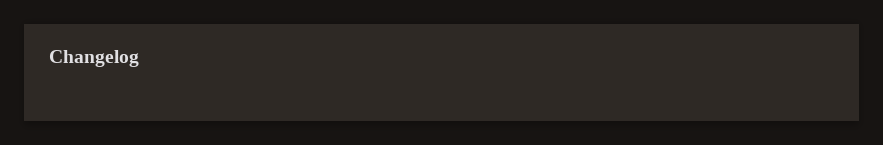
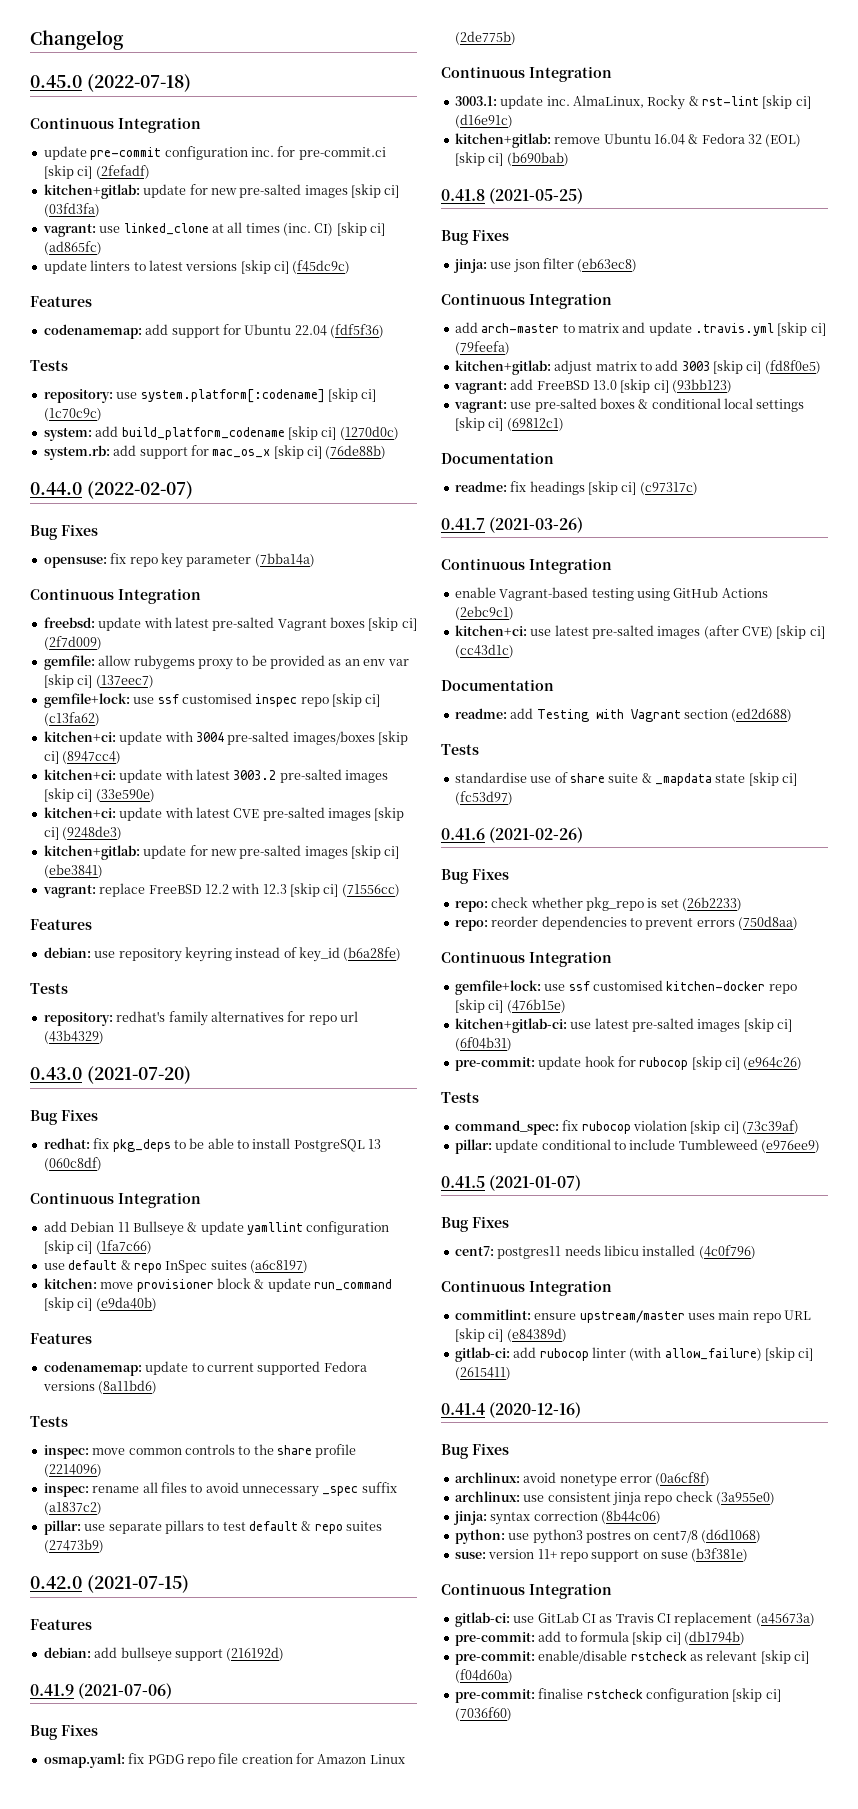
(139, 58) none -> [30,74,191,92] [30,117,201,133] [43,146,386,160] [43,165,150,179] [43,184,400,199] [43,203,100,217] [42,222,386,237] [43,241,102,255] [43,260,351,274] [30,296,92,307] [43,324,384,339] [30,360,68,371] [43,388,377,403] [43,408,102,421] [43,426,399,441] [43,445,387,460] [30,481,193,499] [30,524,98,540] [43,553,315,568] [30,588,201,604] [43,617,417,631] [43,636,102,650] [43,655,409,670] [43,674,154,688] [43,693,381,708] [43,712,100,726] [43,731,408,745] [43,751,122,764] [43,769,388,783] [43,788,155,802] [43,807,405,821] [43,826,123,840] [43,845,400,860] [43,864,103,878] [42,883,400,898] [30,919,92,930] [43,947,402,962] [30,983,68,994] [43,1011,358,1026] [43,1030,104,1044] [30,1066,191,1084] [30,1109,98,1125] [43,1138,382,1152] [43,1157,102,1171] [30,1192,201,1208] [43,1221,390,1236] [43,1240,152,1254] [43,1260,308,1273] [43,1278,392,1292] [43,1297,157,1311] [30,1333,92,1344] [43,1361,367,1376] [42,1380,158,1394] [30,1416,68,1427] [43,1444,357,1459] [43,1464,102,1477] [43,1482,397,1497] [43,1502,102,1515] [43,1520,383,1535] [43,1539,104,1553] [30,1575,189,1593] [30,1619,92,1630] [43,1647,285,1662] [30,1683,173,1699] [30,1724,98,1740] [43,1753,405,1768] [454,31,516,45] [441,66,612,82] [454,95,811,110] [454,114,513,128] [454,133,802,148] [454,152,569,166] [441,188,584,204] [441,229,509,245] [452,258,638,273] [441,293,612,309] [454,322,826,336] [454,341,510,355] [454,360,821,375] [453,379,732,394] [453,398,805,413] [454,417,564,431] [441,452,554,464] [454,481,698,495] [441,517,584,533] [441,558,612,574] [454,587,768,601] [454,606,514,620] [454,625,825,639] [454,644,514,658] [441,679,554,691] [454,708,793,722] [441,744,479,755] [454,772,798,786] [454,791,513,805] [441,827,584,843] [441,868,509,884] [454,897,742,912] [454,916,798,931] [441,951,612,967] [454,980,797,995] [454,999,566,1013] [454,1018,792,1033] [454,1037,512,1051] [454,1056,803,1071] [441,1092,479,1103] [454,1120,799,1135] [454,1139,820,1154] [441,1175,582,1191] [441,1216,509,1232] [454,1245,756,1259] [441,1280,612,1296] [454,1309,811,1323] [454,1328,567,1342] [454,1347,814,1362] [454,1367,511,1380] [441,1402,582,1418] [441,1443,509,1459] [454,1472,711,1487] [454,1491,775,1506] [452,1510,661,1525] [454,1529,761,1544] [454,1548,749,1562] [441,1583,612,1599] [454,1612,815,1627] [454,1631,745,1646] [454,1650,809,1665] [454,1669,513,1683] [454,1688,781,1703] [454,1707,512,1721] // 0.45.0 (2022-07-18) // Continuous Integration // update pre-commit configuration inc. for pre-commit.ci [skip ci] (2fefadf) // kitchen+gitlab: update for new pre-salted images [skip ci] (03fd3fa) // vagrant: use linked_clone at all times (inc. CI) [skip ci] (ad865fc) // update linters to latest versions [skip ci] (f45dc9c) // Features // codenamemap: add support for Ubuntu 22.04 (fdf5f36) // Tests // repository: use system.platform[:codename] [skip ci] (1c70c9c) // system: add build_platform_codename [skip ci] (1270d0c) // system.rb: add support for mac_os_x [skip ci] (76de88b) // 0.44.0 (2022-02-07) // Bug Fixes // opensuse: fix repo key parameter (7bba14a) // Continuous Integration // freebsd: update with latest pre-salted Vagrant boxes [skip ci] (2f7d009) // gemfile: allow rubygems proxy to be provided as an env var [skip ci] (137eec7) // gemfile+lock: use ssf customised inspec repo [skip ci] (c13fa62) // kitchen+ci: update with 3004 pre-salted images/boxes [skip ci] (8947cc4) // kitchen+ci: update with latest 3003.2 pre-salted images [skip ci] (33e590e) // kitchen+ci: update with latest CVE pre-salted images [skip ci] (9248de3) // kitchen+gitlab: update for new pre-salted images [skip ci] (ebe3841) // vagrant: replace FreeBSD 12.2 with 12.3 [skip ci] (71556cc) // Features // debian: use repository keyring instead of key_id (b6a28fe) // Tests // repository: redhat's family alternatives for repo url (43b4329) // 0.43.0 (2021-07-20) // Bug Fixes // redhat: fix pkg_deps to be able to install PostgreSQL 13 (060c8df) // Continuous Integration // add Debian 11 Bullseye & update yamllint configuration [skip ci] (1fa7c66) // use default & repo InSpec suites (a6c8197) // kitchen: move provisioner block & update run_command [skip ci] (e9da40b) // Features // codenamemap: update to current supported Fedora versions (8a11bd6) // Tests // inspec: move common controls to the share profile (2214096) // inspec: rename all files to avoid unnecessary _spec suffix (a1837c2) // pillar: use separate pillars to test default & repo suites (27473b9) // 0.42.0 (2021-07-15) // Features // debian: add bullseye support (216192d) // 0.41.9 (2021-07-06) // Bug Fixes // osmap.yaml: fix PGDG repo file creation for Amazon Linux (2de775b) // Continuous Integration // 3003.1: update inc. AlmaLinux, Rocky & rst-lint [skip ci] (d16e91c) // kitchen+gitlab: remove Ubuntu 16.04 & Fedora 32 (EOL) [skip ci] (b690bab) // 0.41.8 (2021-05-25) // Bug Fixes // jinja: use json filter (eb63ec8) // Continuous Integration // add arch-master to matrix and update .travis.yml [skip ci] (79feefa) // kitchen+gitlab: adjust matrix to add 3003 [skip ci] (fd8f0e5) // vagrant: add FreeBSD 13.0 [skip ci] (93bb123) // vagrant: use pre-salted boxes & conditional local settings [skip ci] (69812c1) // Documentation // readme: fix headings [skip ci] (c97317c) // 0.41.7 (2021-03-26) // Continuous Integration // enable Vagrant-based testing using GitHub Actions (2ebc9c1) // kitchen+ci: use latest pre-salted images (after CVE) [skip ci] (cc43d1c) // Documentation // readme: add Testing with Vagrant section (ed2d688) // Tests // standardise use of share suite & _mapdata state [skip ci] (fc53d97) // 0.41.6 (2021-02-26) // Bug Fixes // repo: check whether pkg_repo is set (26b2233) // repo: reorder dependencies to prevent errors (750d8aa) // Continuous Integration // gemfile+lock: use ssf customised kitchen-docker repo [skip ci] (476b15e) // kitchen+gitlab-ci: use latest pre-salted images [skip ci] (6f04b31) // pre-commit: update hook for rubocop [skip ci] (e964c26) // Tests // command_spec: fix rubocop violation [skip ci] (73c39af) // pillar: update conditional to include Tumbleweed (e976ee9) // 0.41.5 (2021-01-07) // Bug Fixes // cent7: postgres11 needs libicu installed (4c0f796) // Continuous Integration // commitlint: ensure upstream/master uses main repo URL [skip ci] (e84389d) // gitlab-ci: add rubocop linter (with allow_failure) [skip ci] (2615411) // 0.41.4 (2020-12-16) // Bug Fixes // archlinux: avoid nonetype error (0a6cf8f) // archlinux: use consistent jinja repo check (3a955e0) // jinja: syntax correction (8b44c06) // python: use python3 postres on cent7/8 (d6d1068) // suse: version 11+ repo support on suse (b3f381e) // Continuous Integration // gitlab-ci: use GitLab CI as Travis CI replacement (a45673a) // pre-commit: add to formula [skip ci] (db1794b) // pre-commit: enable/disable rstcheck as relevant [skip ci] (f04d60a) // pre-commit: finalise rstcheck configuration [skip ci] (7036f60)

